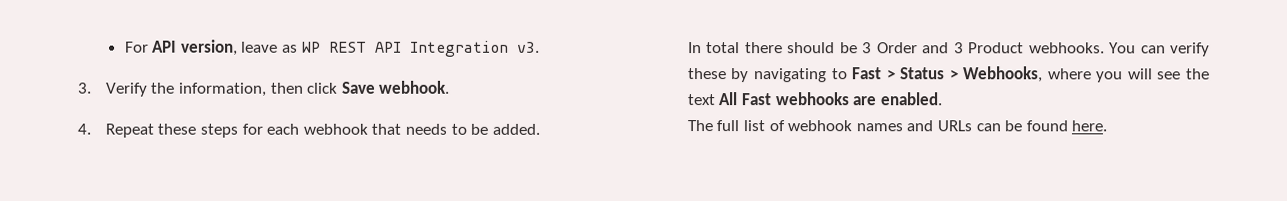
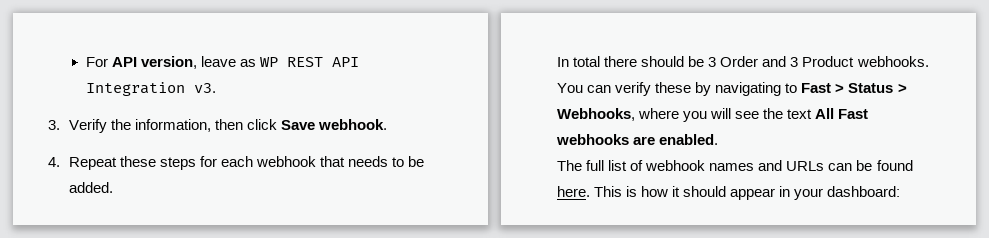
(1108, 126) none -> [594,186,901,200] This is how it should appear in your dashboard:

